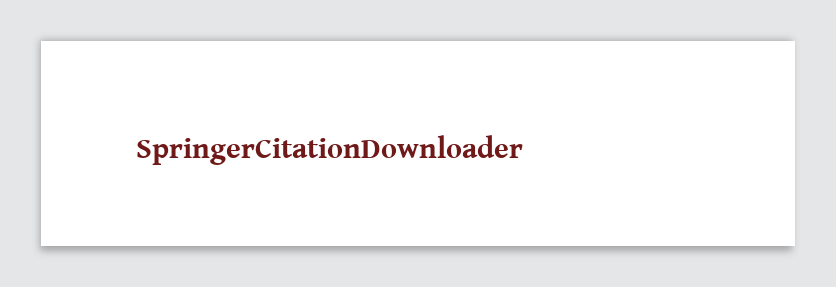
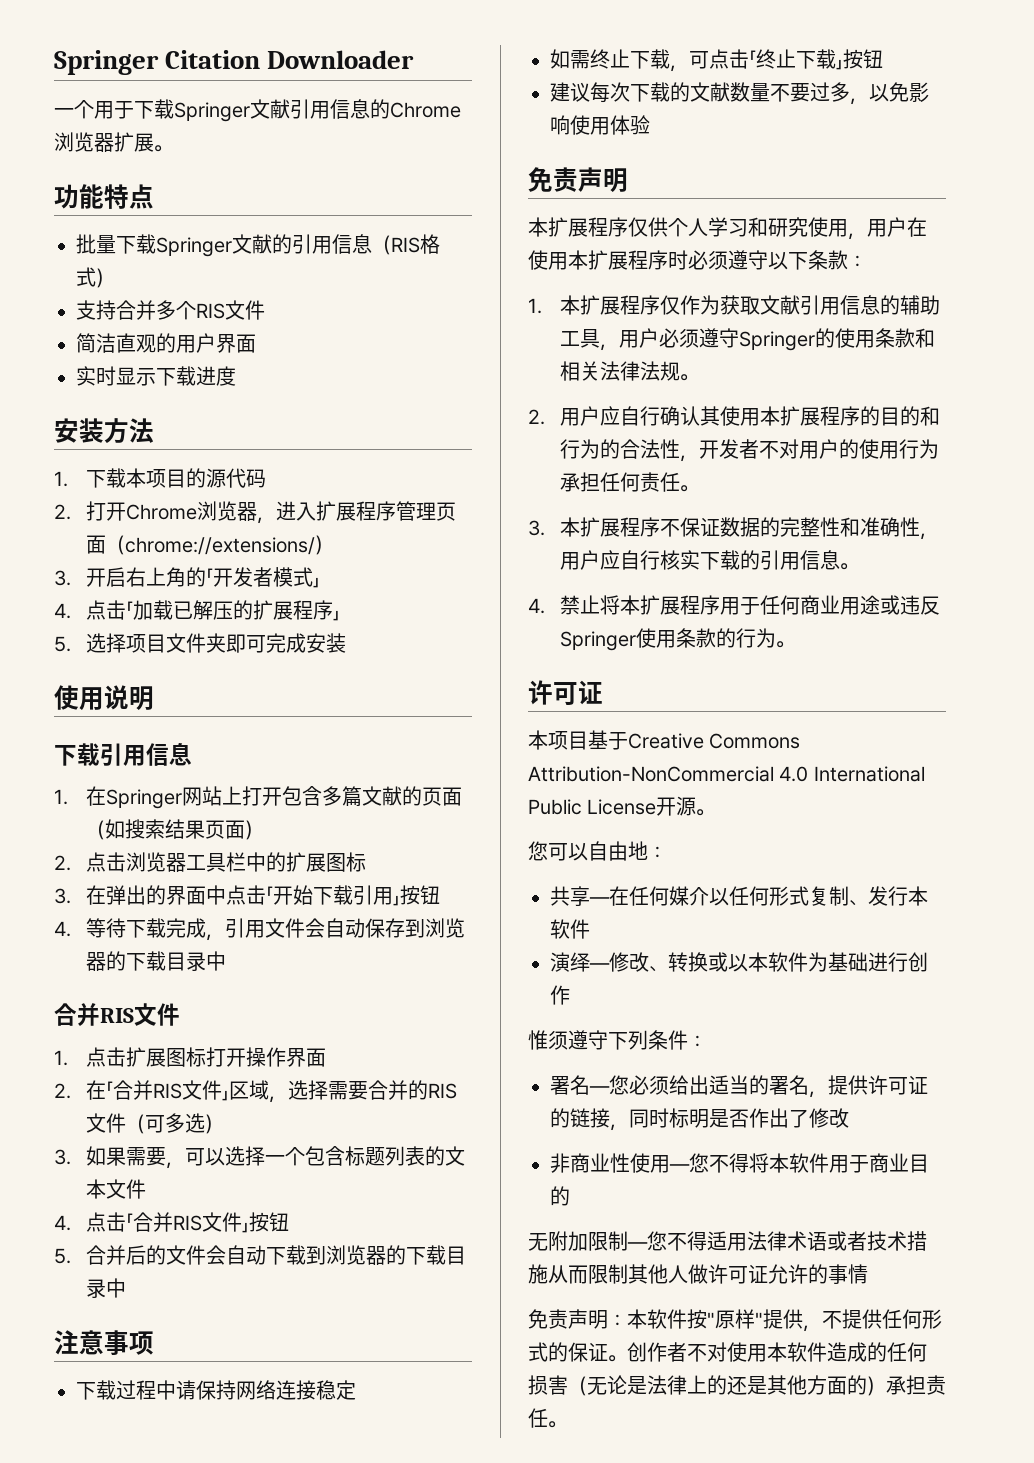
[136,135,523,165] SpringerCitationDownloader -> [54,50,415,75] [54,99,461,122] [54,132,173,152] [54,184,154,209] [76,234,440,257] [76,267,115,288] [76,300,265,320] [76,333,256,353] [76,366,236,386] [54,418,154,443] [54,468,266,488] [54,501,456,524] [85,535,334,555] [54,567,320,588] [54,600,340,621] [54,633,346,653] [54,685,154,710] [54,742,192,766] [54,786,462,809] [85,819,264,840] [54,852,366,872] [54,885,440,906] [54,918,465,941] [85,951,226,971] [54,1003,180,1027] [54,1047,326,1067] [54,1080,457,1103] [85,1113,224,1134] [54,1146,465,1169] [85,1179,146,1199] [54,1212,289,1233] [54,1245,466,1265] [85,1278,126,1298] [54,1330,154,1355] [76,1380,356,1400] [550,49,883,72] [550,82,929,105] [550,115,650,135] [528,167,628,192] [528,217,927,240] [528,250,867,270] [528,295,940,315] [559,328,935,351] [559,361,699,381] [528,406,940,426] [559,439,939,462] [559,472,699,492] [528,517,939,540] [559,550,859,570] [528,595,940,615] [559,628,795,651] [528,680,603,705] [528,730,801,750] [528,766,925,782] [528,796,716,816] [528,841,667,861] [550,886,928,907] [550,919,590,939] [550,952,928,972] [550,985,570,1005] [528,1030,707,1050] [550,1075,928,1098] [550,1108,849,1131] [550,1153,929,1173] [550,1186,570,1206] [528,1231,927,1251] [528,1264,868,1284] [528,1309,942,1332] [528,1342,927,1362] [528,1375,946,1396] [528,1408,567,1428] Springer Citation Downloader // 一个用于下载Springer文献引用信息的Chrome浏览器扩展。 // 功能特点 // 批量下载Springer文献的引用信息（RIS格式） // 支持合并多个RIS文件 // 简洁直观的用户界面 // 实时显示下载进度 // 安装方法 // 1.下载本项目的源代码 // 2.打开Chrome浏览器，进入扩展程序管理页面（chrome://extensions/） // 3.开启右上角的「开发者模式」 // 4.点击「加载已解压的扩展程序」 // 5.选择项目文件夹即可完成安装 // 使用说明 // 下载引用信息 // 1.在Springer网站上打开包含多篇文献的页面（如搜索结果页面） // 2.点击浏览器工具栏中的扩展图标 // 3.在弹出的界面中点击「开始下载引用」按钮 // 4.等待下载完成，引用文件会自动保存到浏览器的下载目录中 // 合并RIS文件 // 1.点击扩展图标打开操作界面 // 2.在「合并RIS文件」区域，选择需要合并的RIS文件（可多选） // 3.如果需要，可以选择一个包含标题列表的文本文件 // 4.点击「合并RIS文件」按钮 // 5.合并后的文件会自动下载到浏览器的下载目录中 // 注意事项 // 下载过程中请保持网络连接稳定 // 如需终止下载，可点击「终止下载」按钮 // 建议每次下载的文献数量不要过多，以免影响使用体验 // 免责声明 // 本扩展程序仅供个人学习和研究使用，用户在使用本扩展程序时必须遵守以下条款： // 1.本扩展程序仅作为获取文献引用信息的辅助工具，用户必须遵守Springer的使用条款和相关法律法规。 // 2.用户应自行确认其使用本扩展程序的目的和行为的合法性，开发者不对用户的使用行为承担任何责任。 // 3.本扩展程序不保证数据的完整性和准确性，用户应自行核实下载的引用信息。 // 4.禁止将本扩展程序用于任何商业用途或违反Springer使用条款的行为。 // 许可证 // 本项目基于Creative Commons Attribution-NonCommercial 4.0 International Public License开源。 // 您可以自由地： // 共享—在任何媒介以任何形式复制、发行本软件 // 演绎—修改、转换或以本软件为基础进行创作 // 惟须遵守下列条件： // 署名—您必须给出适当的署名，提供许可证的链接，同时标明是否作出了修改 // 非商业性使用—您不得将本软件用于商业目的 // 无附加限制—您不得适用法律术语或者技术措施从而限制其他人做许可证允许的事情 // 免责声明：本软件按"原样"提供，不提供任何形式的保证。创作者不对使用本软件造成的任何损害（无论是法律上的还是其他方面的）承担责任。

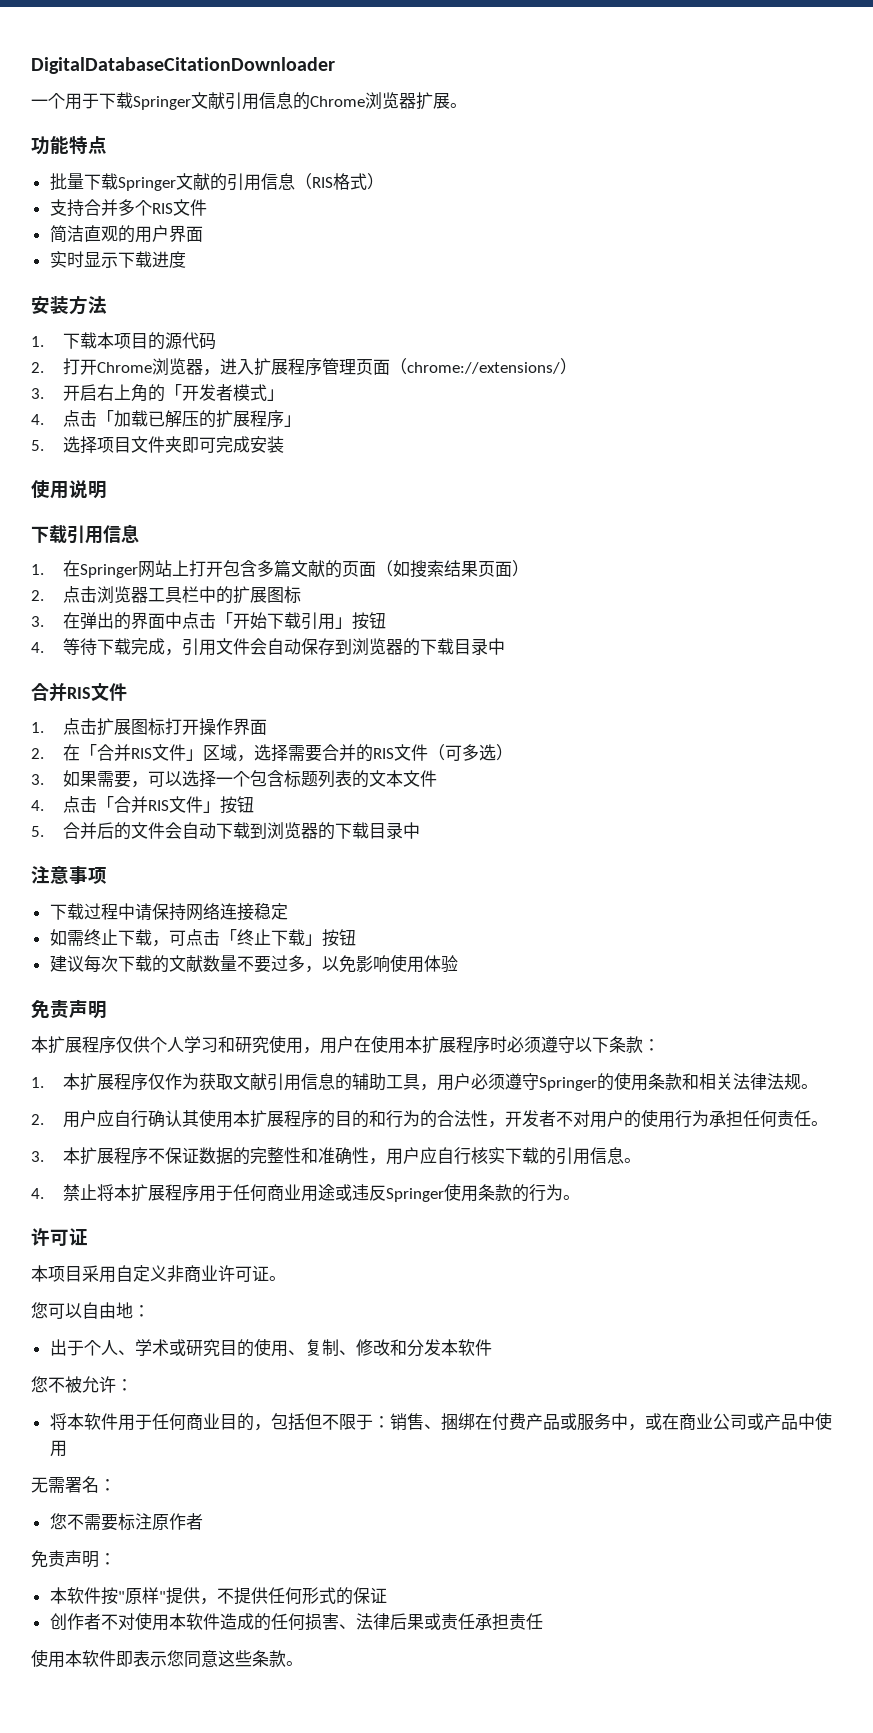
[54,50,415,75] Springer Citation Downloader -> [31,57,335,74] DigitalDatabaseCitationDownloader
[588,730,801,750] [528,766,925,782] [528,796,716,816] [528,841,667,861] [550,886,928,907] [550,919,590,939] [550,952,928,972] [550,985,570,1005] [528,1030,707,1050] [550,1075,928,1098] [550,1108,849,1131] [550,1153,749,1173] 基于Creative Commons Attribution-NonCommercial 4.0 International Public License开源。 // 您可以自由地： // 共享—在任何媒介以任何形式复制、发行本软件 // 演绎—修改、转换或以本软件为基础进行创作 // 惟须遵守下列条件： // 署名—您必须给出适当的署名，提供许可证的链接，同时标明是否作出了修改 // 非商业性使用—您不得 -> [82,1265,286,1283] [31,1302,150,1319] [49,1338,492,1357] [31,1376,133,1393] 采用自定义非商业许可证。 // 您可以自由地： // 出于个人、学术或研究目的使用、复制、修改和分发本软件 // 您不被允许： //
(869, 1164) none -> [151,1413,186,1430] 任何
[528,1231,927,1251] [528,1264,868,1284] // 无附加限制—您不得适用法律术语或者技术措施从而限制其他人做许可证允许的事情 -> [253,1412,832,1431] [49,1440,67,1457] [31,1476,116,1493] [49,1513,203,1531] ，包括但不限于：销售、捆绑在付费产品或服务中，或在商业公司或产品中使用 // 无需署名： // 您不需要标注原作者
(627, 1320) none -> (116, 1559) //
[608,1355,627,1362] 。 -> (387, 1595) //
[568,1375,946,1396] [528,1408,548,1428] （无论是法律上的还是其他方面的）承担责任 -> [338,1613,543,1630] [31,1649,286,1668] 、法律后果或责任承担责任 // 使用本软件即表示您同意这些条款

